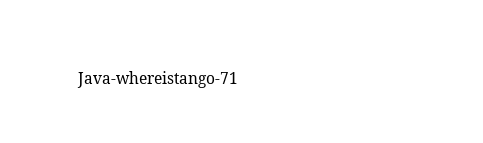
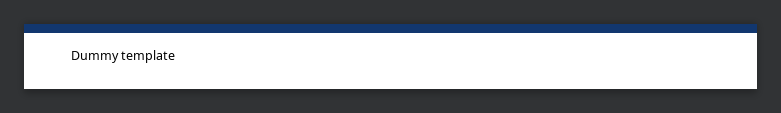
[77,71,238,88] Java-whereistango-71 -> [71,50,176,63] Dummy template

